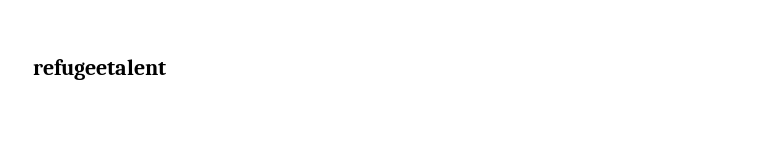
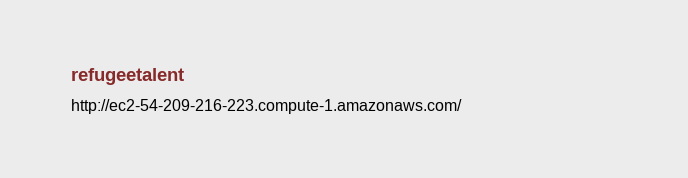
(166, 69) none -> [71,99,462,114] // http://ec2-54-209-216-223.compute-1.amazonaws.com/

